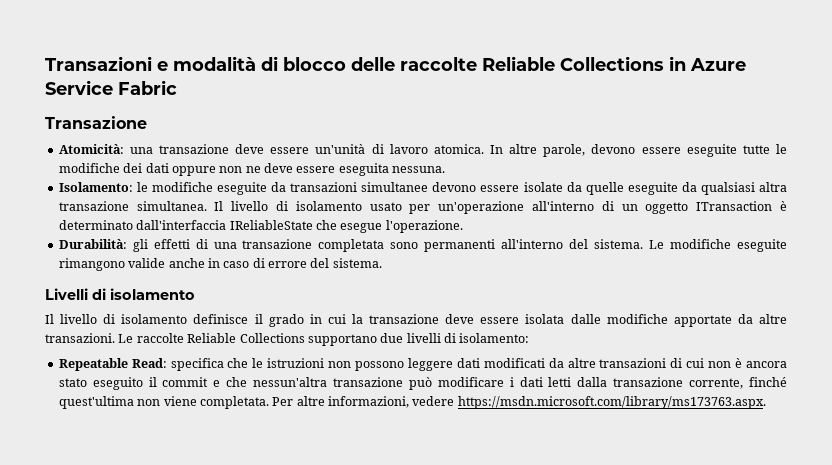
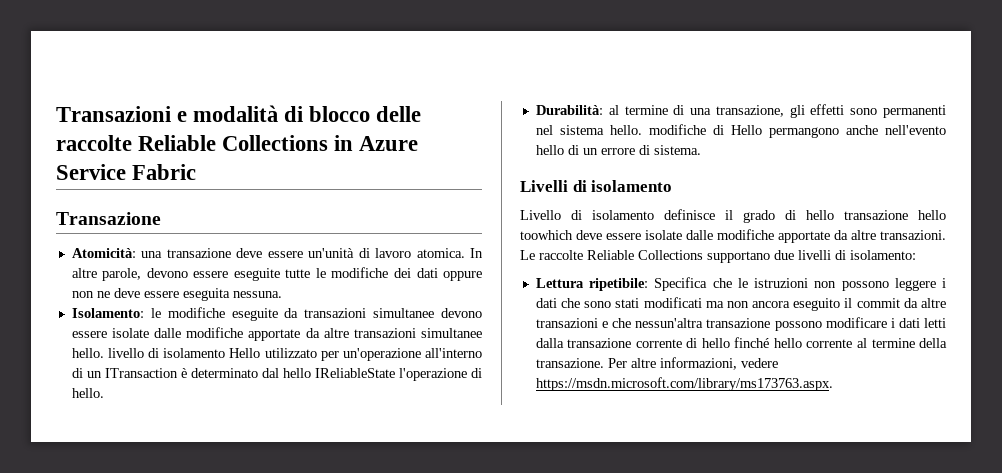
[566,182,788,195] [58,201,402,211] da quelle eseguite da qualsiasi altra transazione simultanea. Il livello di isolamento usato -> [154,327,483,341] [71,348,317,358] dalle modifiche apportate da altre transazioni simultanee hello. livello di isolamento Hello utilizzato
[645,202,689,214] oggetto -> (102, 374) none
[136,220,463,233] [58,239,787,252] [58,258,330,271] dall'interfaccia IReliableState che esegue l'operazione. // Durabilità: gli effetti di una transazione completata sono permanenti all'interno del sistema. Le modifiche eseguite rimangono valide anche in caso di errore del -> [261,368,482,381] [71,388,104,398] [535,104,947,118] [535,124,946,138] [535,145,650,155] dal hello IReliableState l'operazione di hello. // Durabilità: al termine di una transazione, gli effetti sono permanenti nel sistema hello. modifiche di Hello permangono anche nell'evento hello di un errore di
[45,314,98,324] Il livello -> [520,210,561,220] Livello
[309,314,565,324] in cui la transazione deve essere isolata -> [785,210,946,220] [520,230,682,240] di hello transazione hello toowhich deve essere isolate
[58,358,224,371] Repeatable Read: specifica -> [535,277,708,291] Lettura ripetibile: Specifica
[456,358,788,368] [58,377,209,390] dati modificati da altre transazioni di cui non è ancora stato eseguito il commit -> [942,278,946,288] [535,297,947,311] [535,318,598,328] i dati che sono stati modificati ma non ancora eseguito il commit da altre transazioni
[408,377,432,390] può -> [774,321,822,331] possono
[689,377,787,389] [58,396,269,409] corrente, finché quest'ultima non viene completata. -> [635,337,947,348] [535,358,604,368] corrente di hello finché hello corrente al termine della transazione.

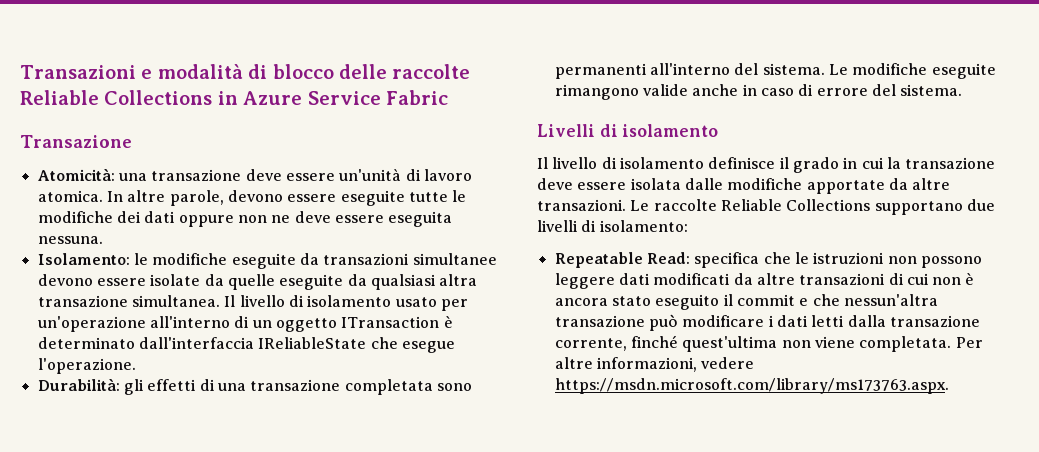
[154,327,483,341] [71,348,317,358] dalle modifiche apportate da altre transazioni simultanee hello. livello di isolamento Hello utilizzato -> [204,274,478,290] [37,295,437,307] da quelle eseguite da qualsiasi altra transazione simultanea. Il livello di isolamento usato
(102, 374) none -> [275,318,337,332] oggetto
[261,368,482,381] [71,388,104,398] [535,104,947,118] [535,124,946,138] [535,145,650,155] dal hello IReliableState l'operazione di hello. // Durabilità: al termine di una transazione, gli effetti sono permanenti nel sistema hello. modifiche di Hello permangono anche nell'evento hello di un errore di -> [138,337,455,353] [37,358,136,374] [37,379,472,395] [554,63,996,79] [554,84,896,100] dall'interfaccia IReliableState che esegue l'operazione. // Durabilità: gli effetti di una transazione completata sono permanenti all'interno del sistema. Le modifiche eseguite rimangono valide anche in caso di errore del
[520,210,561,220] Livello -> [537,157,598,169] Il livello
[785,210,946,220] [520,230,682,240] di hello transazione hello toowhich deve essere isolate -> [843,157,996,169] [537,178,681,190] in cui la transazione deve essere isolata
[535,277,708,291] Lettura ripetibile: Specifica -> [554,252,760,268] Repeatable Read: specifica
[942,278,946,288] [535,297,947,311] [535,318,598,328] i dati che sono stati modificati ma non ancora eseguito il commit da altre transazioni -> [618,273,975,285] [554,294,795,310] dati modificati da altre transazioni di cui non è ancora stato eseguito il commit
[774,321,822,331] possono -> [648,314,678,331] può
[635,337,947,348] [535,358,604,368] corrente di hello finché hello corrente al termine della transazione. -> [554,335,952,352] corrente, finché quest'ultima non viene completata.

